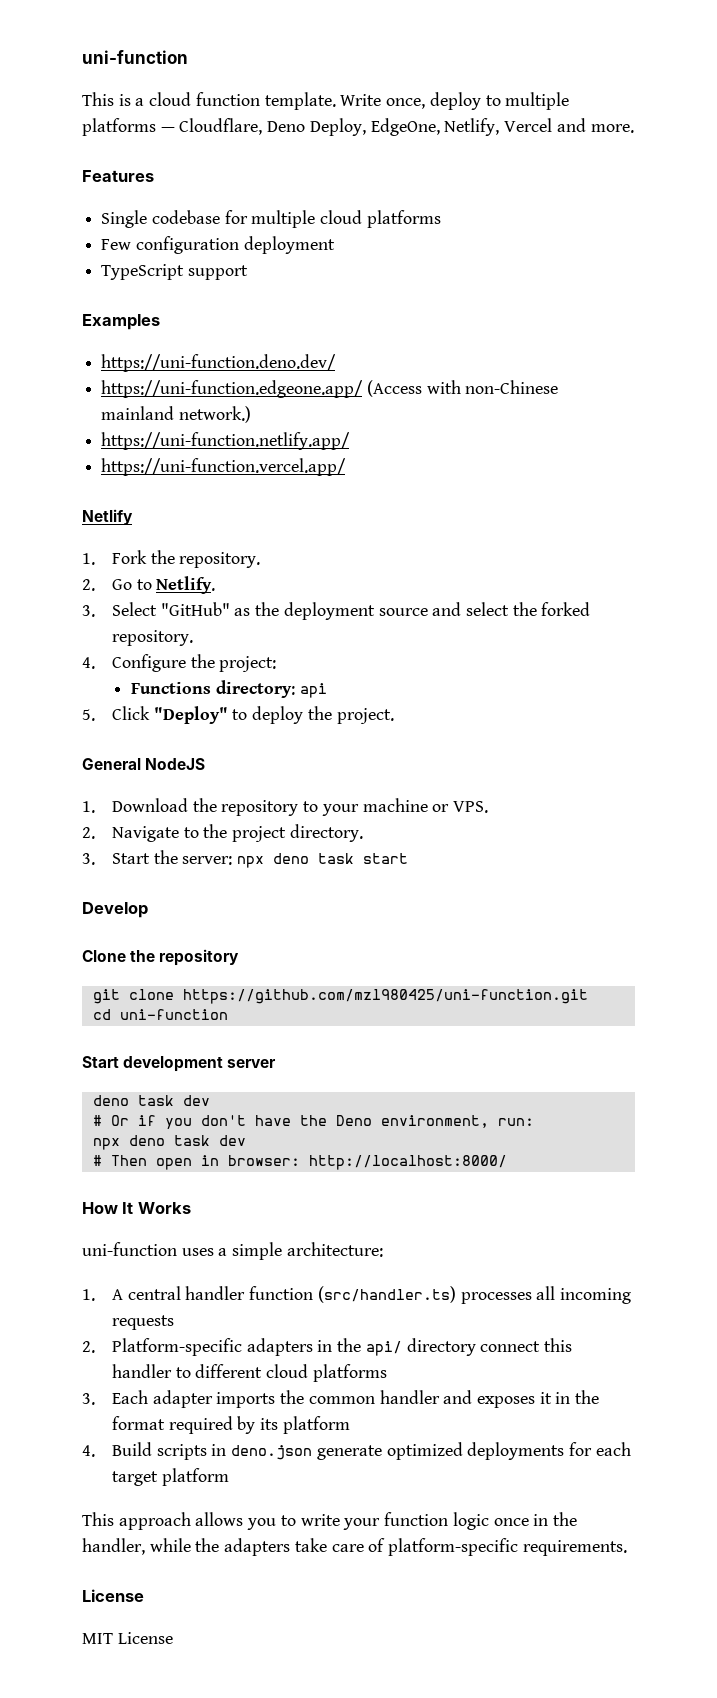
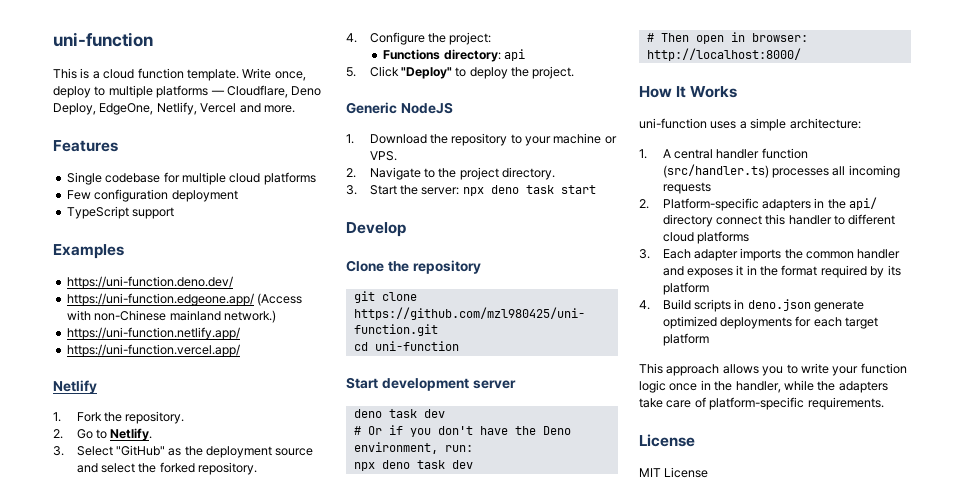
[82,758,141,770] General -> [346,102,397,114] Generic

